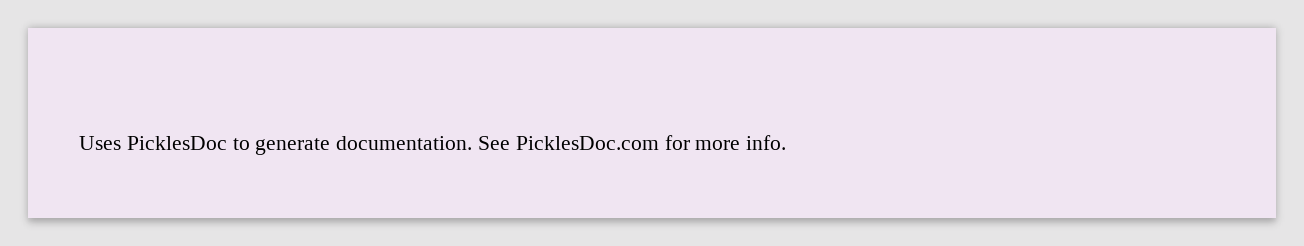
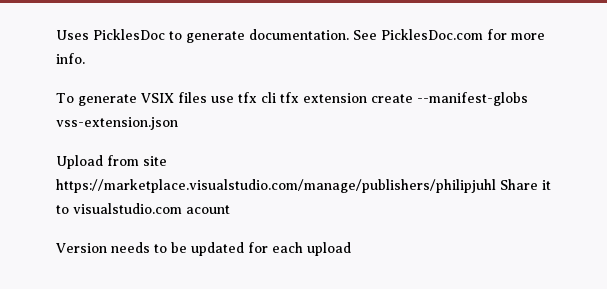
(787, 142) none -> [56,92,528,106] [56,117,178,130] [56,155,167,169] [56,179,551,193] [56,203,230,214] [56,242,351,256] // To generate VSIX files use tfx cli tfx extension create --manifest-globs vss-extension.json // Upload from site https://marketplace.visualstudio.com/manage/publishers/philipjuhl Share it to visualstudio.com acount // Version needs to be updated for each upload

